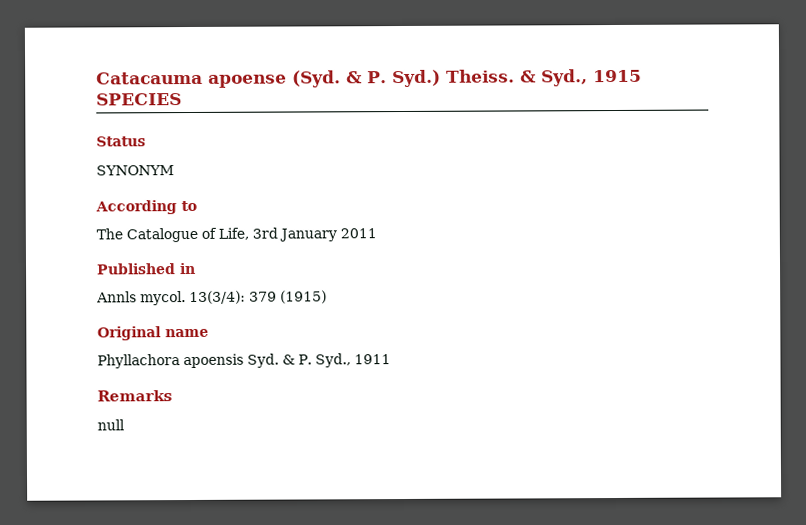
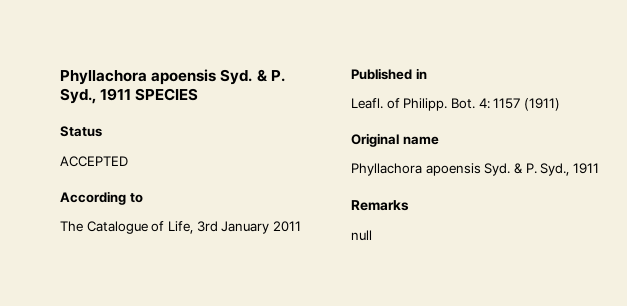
[96,69,642,88] Catacauma apoense (Syd. & P. Syd.) Theiss. & Syd., 1915 -> [60,69,285,85] [60,88,132,104] Phyllachora apoensis Syd. & P. Syd., 1911
[96,165,174,176] SYNONYM -> [60,156,128,167] ACCEPTED
[96,290,327,306] Annls mycol. 13(3/4): 379 (1915) -> [351,98,560,111] Leafl. of Philipp. Bot. 4: 1157 (1911)

